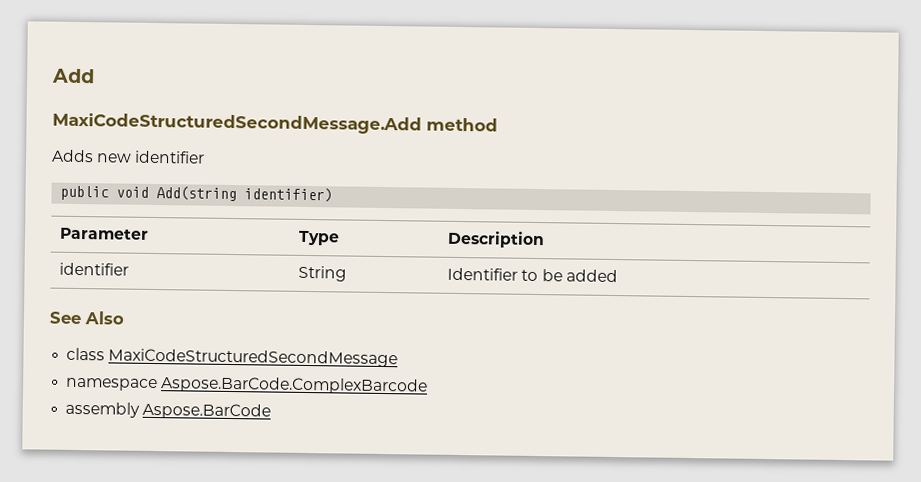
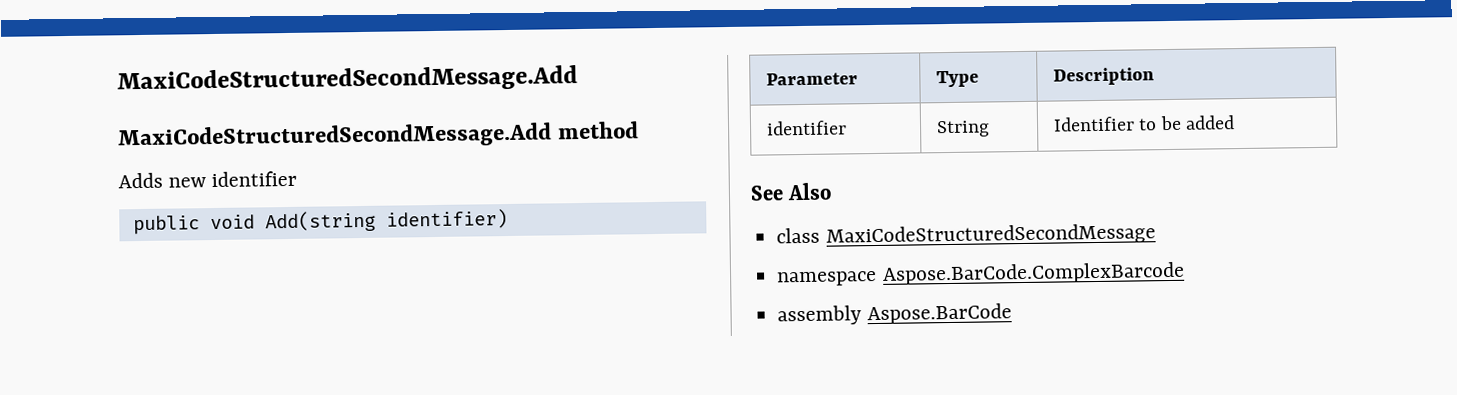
[52,68,95,84] Add -> [117,65,578,95] MaxiCodeStructuredSecondMessage.Add

